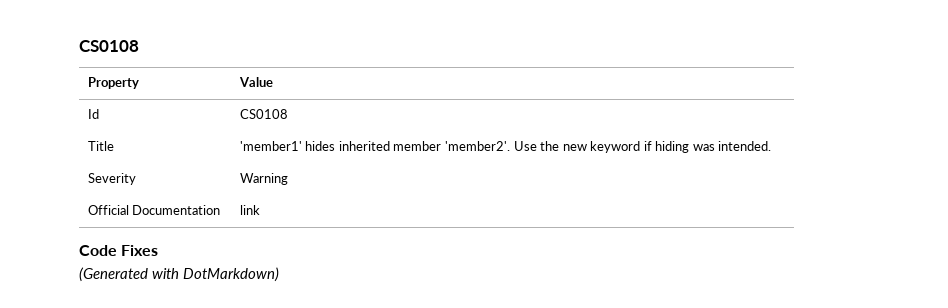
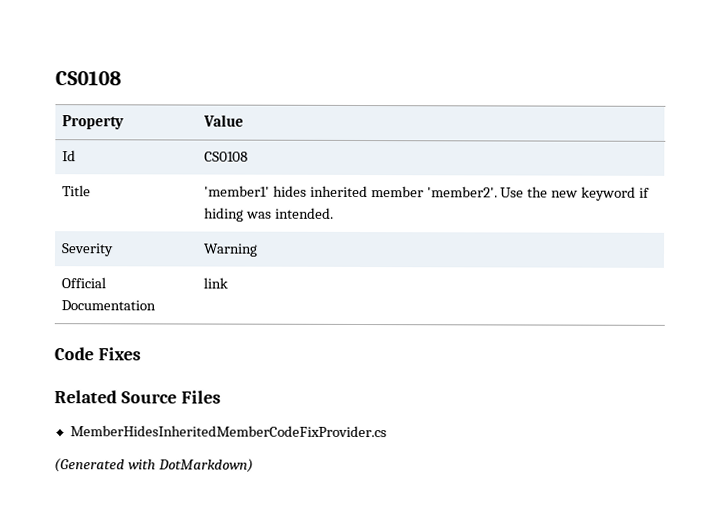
(159, 250) none -> [54,390,221,404] [69,425,387,438] // Related Source Files // MemberHidesInheritedMemberCodeFixProvider.cs

